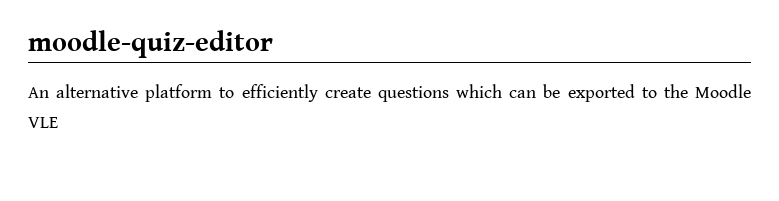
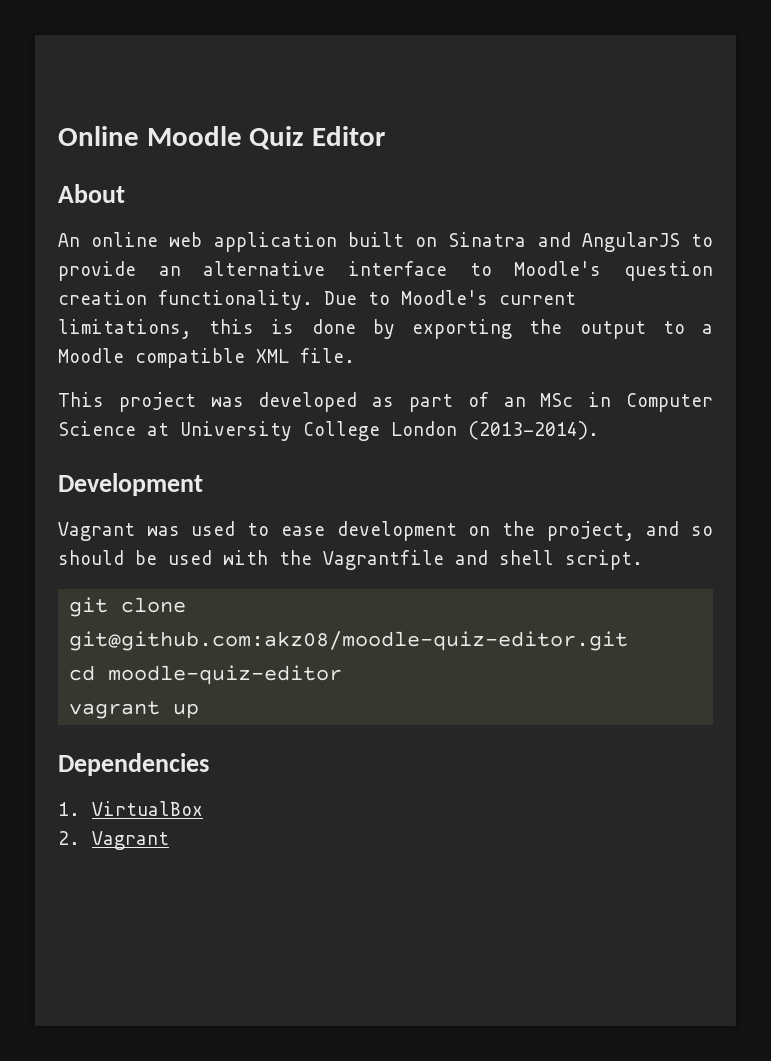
[28,30,273,58] [28,84,752,102] [28,117,58,128] moodle-quiz-editor // An alternative platform to efficiently create questions which can be exported to the Moodle VLE -> [58,126,386,150] [58,184,125,203] [58,232,713,252] [58,261,713,281] [58,290,576,310] [58,319,713,339] [58,348,355,368] [58,392,713,412] [58,421,599,441] [58,473,203,496] [58,521,713,541] [58,550,643,570] [69,597,187,617] [69,631,629,651] [69,665,343,685] [69,701,200,719] [58,753,209,776] [58,801,203,816] [58,831,169,850] Online Moodle Quiz Editor // About // An online web application built on Sinatra and AngularJS to provide an alternative interface to Moodle's question creation functionality. Due to Moodle's current limitations, this is done by exporting the output to a Moodle compatible XML file. // This project was developed as part of an MSc in Computer Science at University College London (2013-2014). // Development // Vagrant was used to ease development on the project, and so should be used with the Vagrantfile and shell script. // git clone git@github.com:akz08/moodle-quiz-editor.git // cd moodle-quiz-editor // vagrant up // Dependencies // 1. VirtualBox // 2. Vagrant

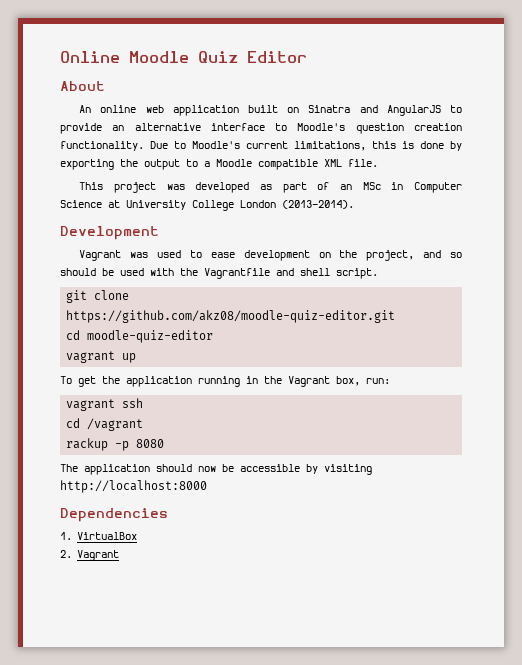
[69,631,629,651] git@github.com:akz08/moodle-quiz-editor.git -> [66,310,396,323] https://github.com/akz08/moodle-quiz-editor.git
(200, 711) none -> [60,376,390,387] [66,398,144,411] [66,418,144,431] [66,438,165,451] [60,464,372,475] [60,480,207,493] // To get the application running in the Vagrant box, run: // vagrant ssh // cd /vagrant // rackup -p 8080 // The application should now be accessible by visiting http://localhost:8000

